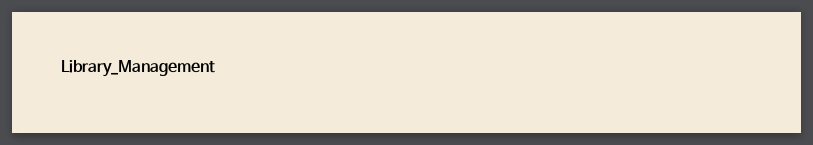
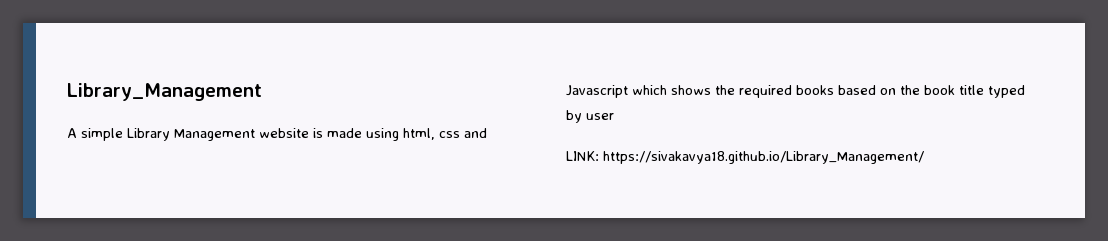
(215, 68) none -> [67,128,487,141] [566,85,1025,98] [566,110,614,123] [566,151,924,164] // A simple Library Management website is made using html, css and Javascript which shows the required books based on the book title typed by user // LINK: https://sivakavya18.github.io/Library_Management/

